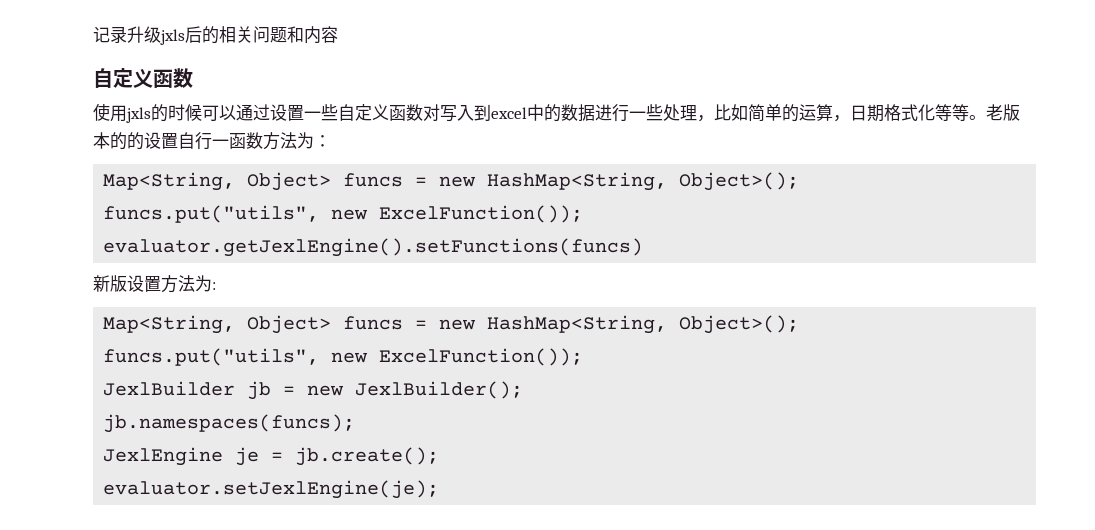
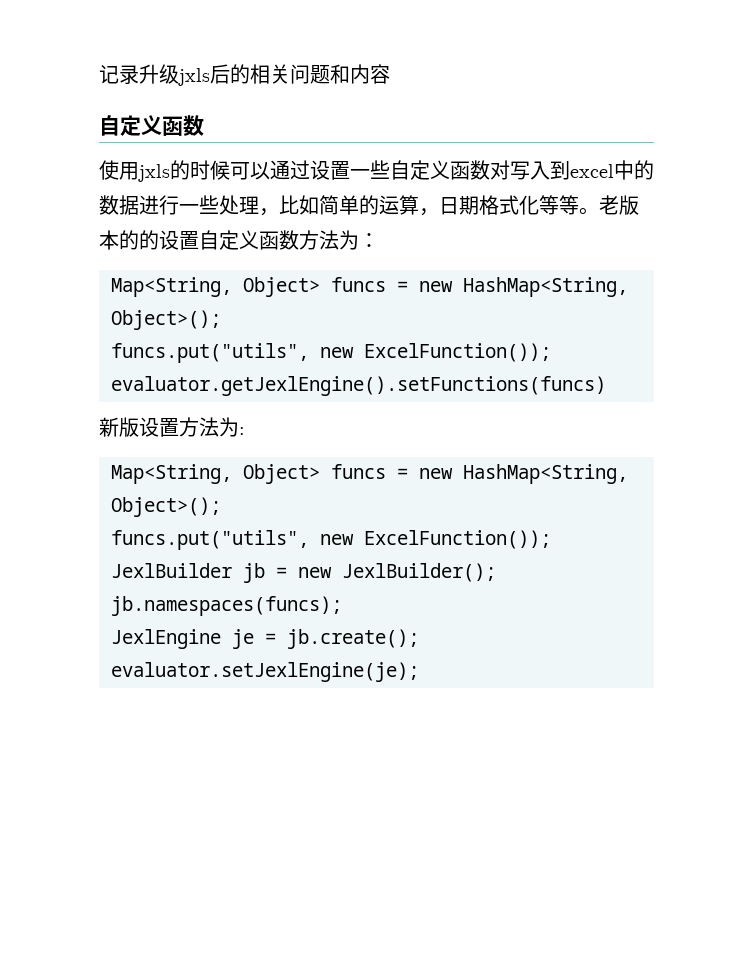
[195,132,229,150] 行一 -> [219,230,259,250] 定义

